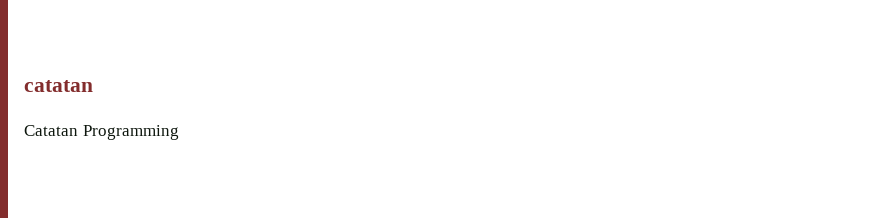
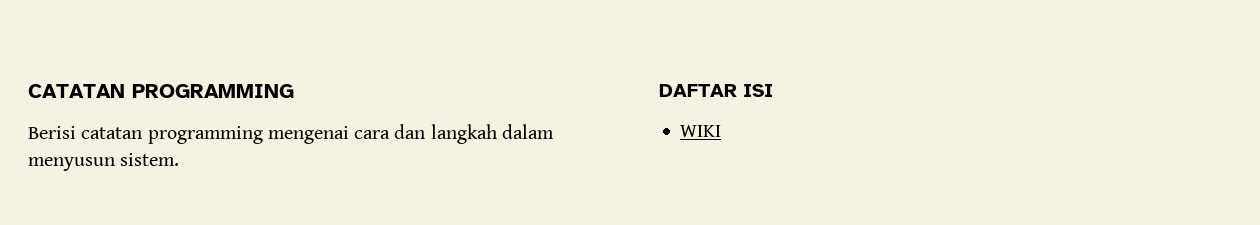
[24,80,93,92] [24,125,179,140] catatan // Catatan Programming -> [28,84,294,98] [28,124,554,144] [28,153,180,171] [659,84,773,97] [680,125,722,137] CATATAN PROGRAMMING // Berisi catatan programming mengenai cara dan langkah dalam menyusun sistem. // DAFTAR ISI // WIKI

